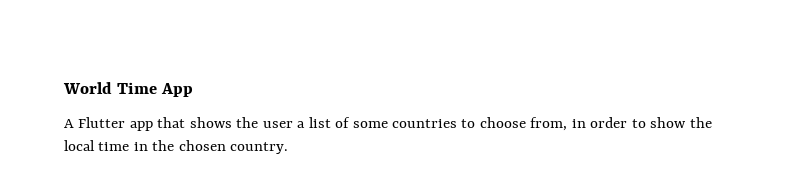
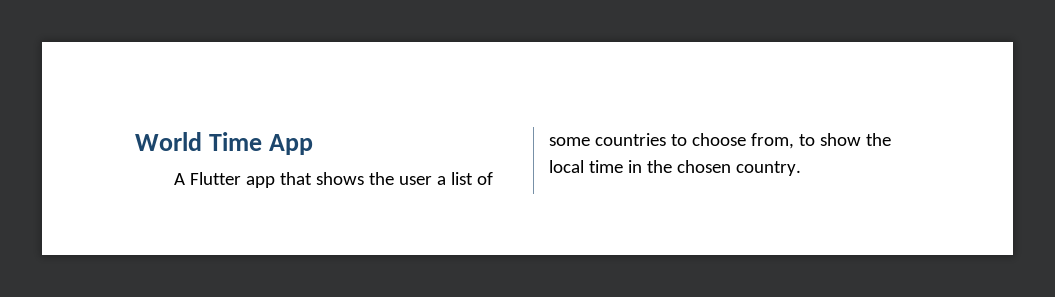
[571,117,628,128] in order -> (794, 141) none

